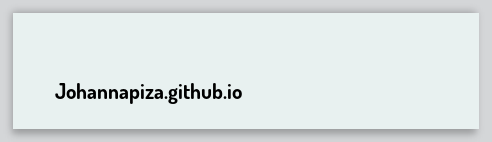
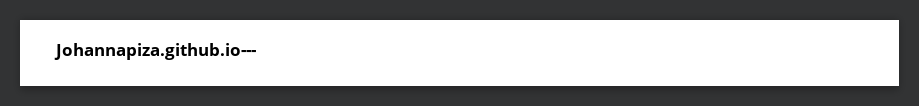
[55,83,242,104] Johannapiza.github.io -> [54,43,256,60] Johannapiza.github.io---

